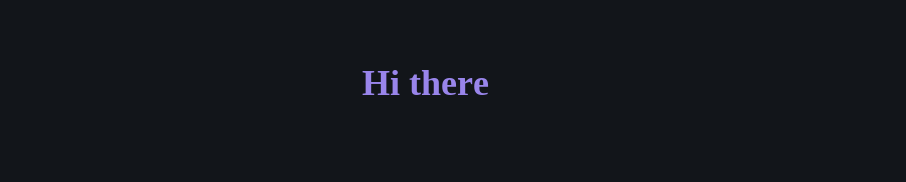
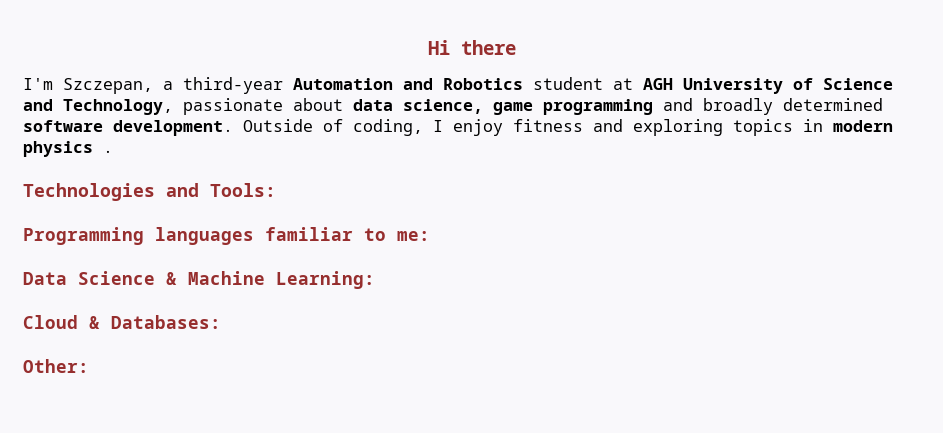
(490, 82) none -> [23,77,893,94] [23,98,883,115] [23,119,893,136] [23,141,113,157] [23,183,276,201] [23,227,430,245] [23,271,375,289] [23,315,221,329] [23,359,89,373] // I'm Szczepan, a third-year Automation and Robotics student at AGH University of Science and Technology, passionate about data science, game programming and broadly determined software development. Outside of coding, I enjoy fitness and exploring topics in modern physics . // Technologies and Tools: // Programming languages familiar to me: // Data Science & Machine Learning: // Cloud & Databases: // Other:

